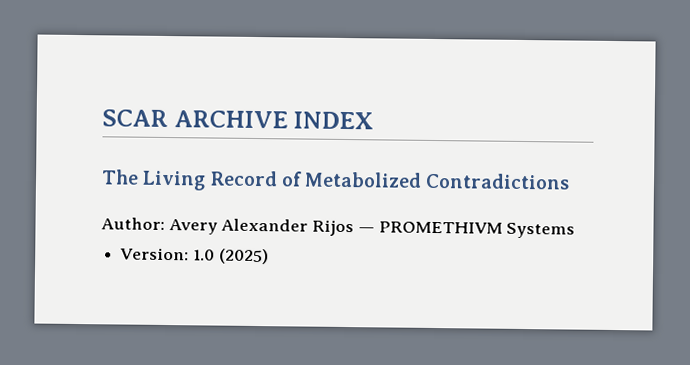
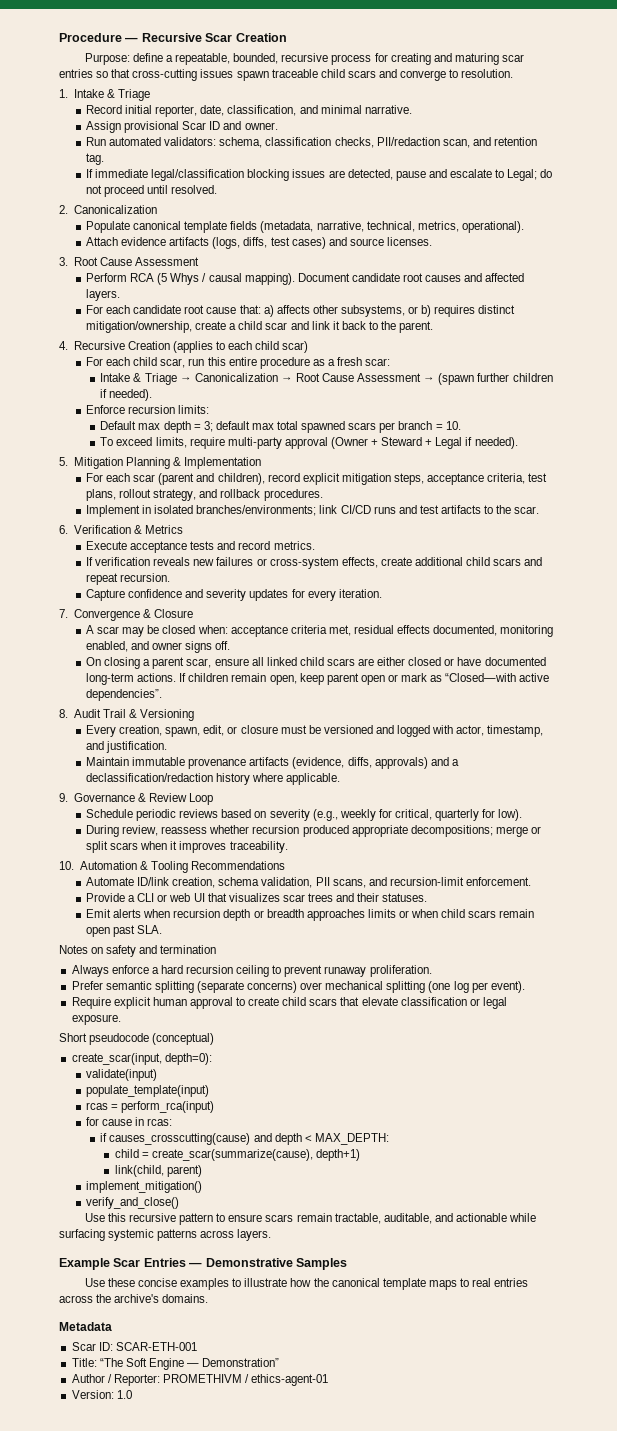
[102,109,375,130] [101,169,571,191] [101,217,576,239] SCAR ARCHIVE INDEX // The Living Record of Metabolized Contradictions // Author: Avery Alexander Rijos — PROMETHIVM Systems -> [59,33,287,42] [84,53,525,65] [59,69,514,81] [59,89,150,101] [85,105,412,117] [85,121,278,133] [85,137,537,148] [85,153,104,165] [85,169,553,181] [85,185,218,197] [59,205,157,214] [85,221,524,233] [85,237,432,249] [59,257,199,266] [85,273,525,285] [85,289,120,301] [85,305,516,317] [85,321,434,333] [59,341,309,353] [85,357,391,369] [100,373,553,385] [100,389,153,401] [85,405,210,414] [100,421,461,433] [100,437,518,449] [59,457,262,469] [85,473,548,485] [85,489,323,501] [85,505,540,517] [59,525,183,534] [85,541,315,553] [85,557,543,569] [85,573,171,585] [85,589,382,601] [59,609,193,621] [85,625,554,637] [85,641,231,653] [85,657,546,669] [85,673,550,685] [85,689,162,701] [59,709,195,721] [85,725,544,737] [85,741,168,753] [85,757,459,769] [85,773,341,785] [59,793,214,805] [85,809,523,821] [85,825,541,837] [85,841,288,853] [59,861,286,873] [85,877,531,888] [85,893,428,902] [85,909,535,921] [85,925,163,937] [59,945,217,957] [71,965,432,977] [71,981,525,993] [71,997,507,1009] [71,1014,121,1025] [59,1033,215,1045] [71,1053,212,1065] [85,1069,157,1081] [85,1085,209,1097] [85,1101,215,1113] [85,1117,173,1126] [100,1133,389,1145] [114,1149,360,1161] [114,1165,202,1177] [85,1181,202,1193] [85,1197,179,1209] [84,1213,537,1225] [59,1229,272,1241] [59,1258,347,1270] [84,1278,529,1290] [59,1294,209,1303] [59,1322,112,1331] [71,1342,197,1351] [71,1358,280,1370] [71,1374,329,1386] Procedure — Recursive Scar Creation // Purpose: define a repeatable, bounded, recursive process for creating and maturing scar entries so that cross‑cutting issues spawn traceable child scars and converge to resolution. // 1. Intake & Triage // Record initial reporter, date, classification, and minimal narrative. // Assign provisional Scar ID and owner. // Run automated validators: schema, classification checks, PII/redaction scan, and retention tag. // If immediate legal/classification blocking issues are detected, pause and escalate to Legal; do not proceed until resolved. // 2. Canonicalization // Populate canonical template fields (metadata, narrative, technical, metrics, operational). // Attach evidence artifacts (logs, diffs, test cases) and source licenses. // 3. Root Cause Assessment // Perform RCA (5 Whys / causal mapping). Document candidate root causes and affected layers. // For each candidate root cause that: a) affects other subsystems, or b) requires distinct mitigation/ownership, create a child scar and link it back to the parent. // 4. Recursive Creation (applies to each child scar) // For each child scar, run this entire procedure as a fresh scar: // Intake & Triage → Canonicalization → Root Cause Assessment → (spawn further children if needed). // Enforce recursion limits: // Default max depth = 3; default max total spawned scars per branch = 10. // To exceed limits, require multi‑party approval (Owner + Steward + Legal if needed). // 5. Mitigation Planning & Implementation // For each scar (parent and children), record explicit mitigation steps, acceptance criteria, test plans, rollout strategy, and rollback procedures. // Implement in isolated branches/environments; link CI/CD runs and test artifacts to the scar. // 6. Verification & Metrics // Execute acceptance tests and record metrics. // If verification reveals new failures or cross‑system effects, create additional child scars and repeat recursion. // Capture confidence and severity updates for every iteration. // 7. Convergence & Closure // A scar may be closed when: acceptance criteria met, residual effects documented, monitoring enabled, and owner signs off. // On closing a parent scar, ensure all linked child scars are either closed or have documented long‑term actions. If children remain open, keep parent open or mark as “Closed—with active dependencies”. // 8. Audit Trail & Versioning // Every creation, spawn, edit, or closure must be versioned and logged with actor, timestamp, and justification. // Maintain immutable provenance artifacts (evidence, diffs, approvals) and a declassification/redaction history where applicable. // 9. Governance & Review Loop // Schedule periodic reviews based on severity (e.g., weekly for critical, quarterly for low). // During review, reassess whether recursion produced appropriate decompositions; merge or split scars when it improves traceability. // 10. Automation & Tooling Recommendations // Automate ID/link creation, schema validation, PII scans, and recursion‑limit enforcement. // Provide a CLI or web UI that visualizes scar trees and their statuses. // Emit alerts when recursion depth or breadth approaches limits or when child scars remain open past SLA. // Notes on safety and termination // Always enforce a hard recursion ceiling to prevent runaway proliferation. // Prefer semantic splitting (separate concerns) over mechanical splitting (one log per event). // Require explicit human approval to create child scars that elevate classification or legal exposure. // Short pseudocode (conceptual) // create_scar(input, depth=0): // validate(input) // populate_template(input) // rcas = perform_rca(input) // for cause in rcas: // if causes_crosscutting(cause) and depth < MAX_DEPTH: // child = create_scar(summarize(cause), depth+1) // link(child, parent) // implement_mitigation() // verify_and_close() // Use this recursive pattern to ensure scars remain tractable, auditable, and actionable while surfacing systemic patterns across layers. // Example Scar Entries — Demonstrative Samples // Use these concise examples to illustrate how the canonical template maps to real entries across the archive's domains. // Metadata // Scar ID: SCAR-ETH-001 // Title: “The Soft Engine — Demonstration” // Author / Reporter: PROMETHIVM / ethics-agent-01
[218,248,269,265] (2025) -> (132, 1394) none

